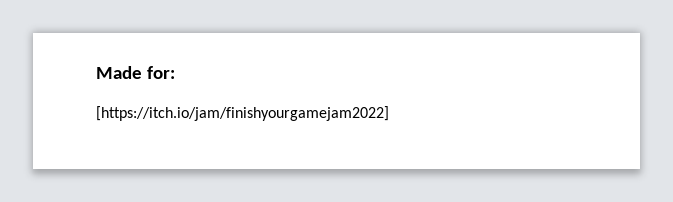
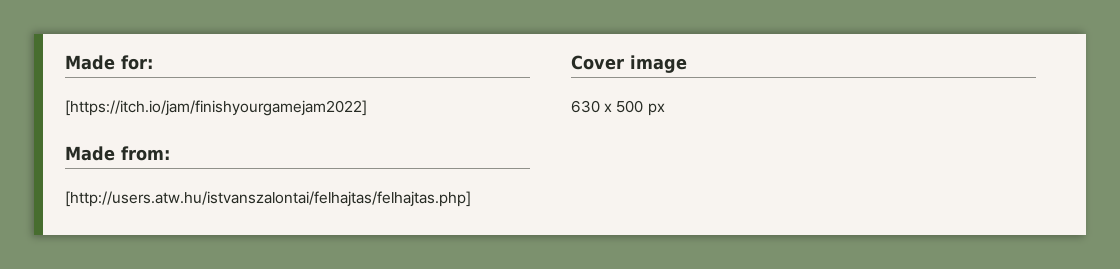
(389, 113) none -> [65,146,170,161] [65,191,471,207] [571,55,687,73] [571,100,665,116] // Made from: // [http://users.atw.hu/istvanszalontai/felhajtas/felhajtas.php] // Cover image // 630 x 500 px

